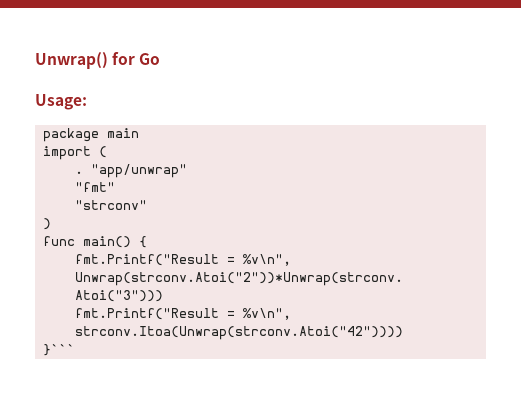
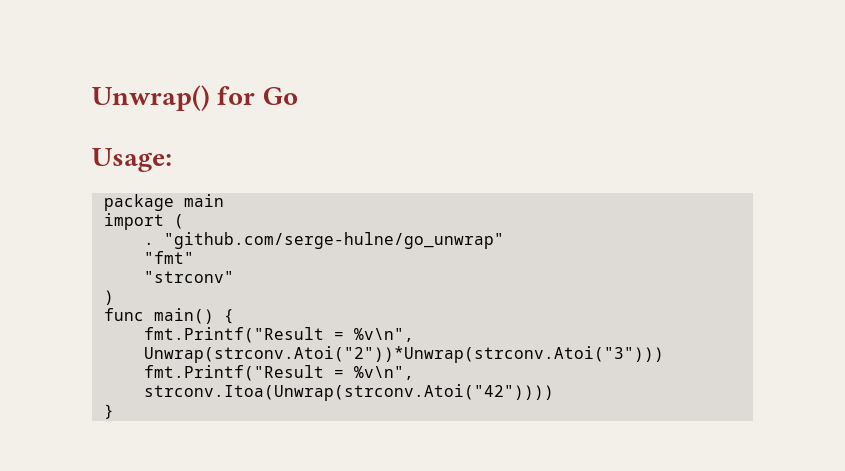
[91,164,188,178] "app/unwrap" -> [163,232,504,249] "github.com/serge-hulne/go_unwrap"
[43,344,76,356] }``` -> [103,404,114,419] }

